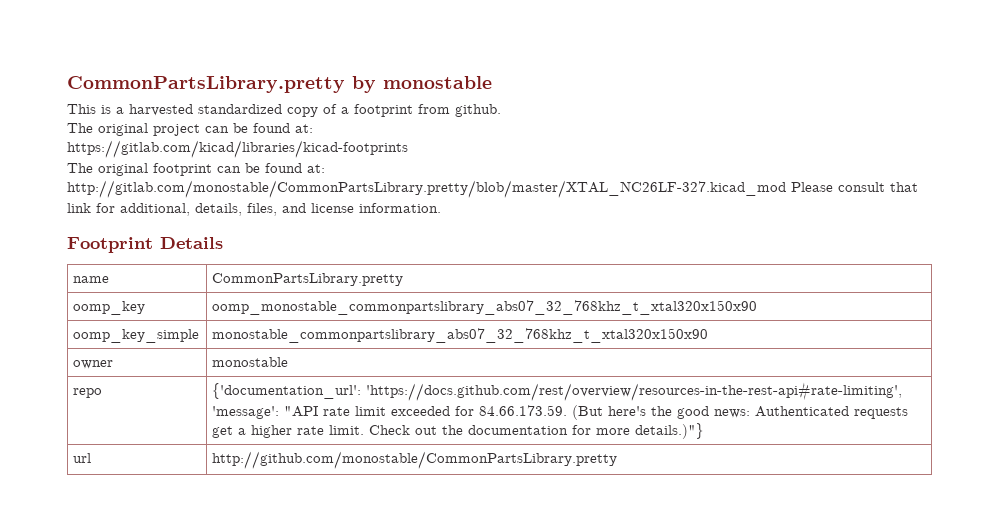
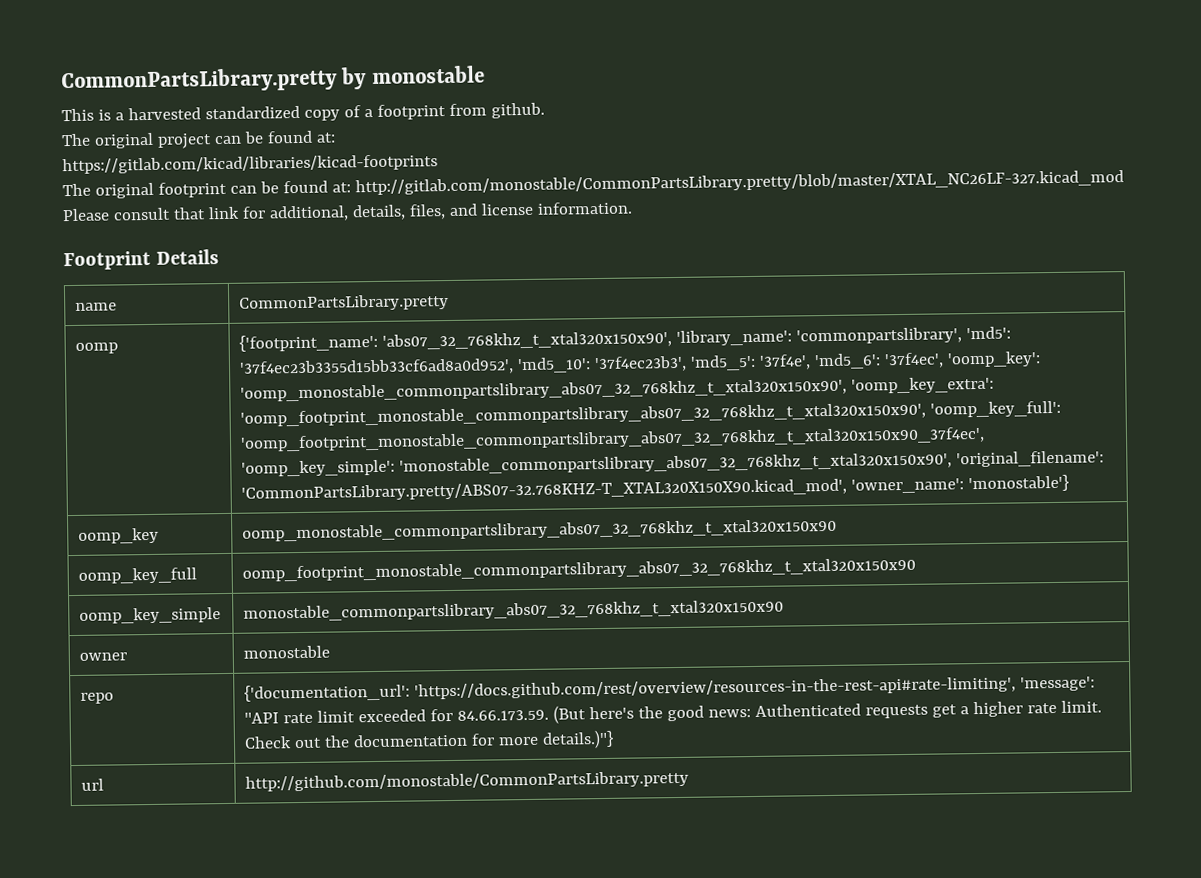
(404, 279) none -> [75,342,119,354] [239,326,1012,352] [239,351,1042,377] [240,376,995,402] [240,400,1062,427] [240,426,986,452] [241,450,1105,477] [241,474,1070,502] // oomp | {'footprint_name': 'abs07_32_768khz_t_xtal320x150x90', 'library_name': 'commonpartslibrary', 'md5': '37f4ec23b3355d15bb33cf6ad8a0d952', 'md5_10': '37f4ec23b3', 'md5_5': '37f4e', 'md5_6': '37f4ec', 'oomp_key': 'oomp_monostable_commonpartslibrary_abs07_32_768khz_t_xtal320x150x90', 'oomp_key_extra': 'oomp_footprint_monostable_commonpartslibrary_abs07_32_768khz_t_xtal320x150x90', 'oomp_key_full': 'oomp_footprint_monostable_commonpartslibrary_abs07_32_768khz_t_xtal320x150x90_37f4ec', 'oomp_key_simple': 'monostable_commonpartslibrary_abs07_32_768khz_t_xtal320x150x90', 'original_filename': 'CommonPartsLibrary.pretty/ABS07-32.768KHZ-T_XTAL320X150X90.kicad_mod', 'owner_name': 'monostable'}
(758, 307) none -> [78,567,198,584] [242,557,917,582] // oomp_key_full | oomp_footprint_monostable_commonpartslibrary_abs07_32_768khz_t_xtal320x150x90

